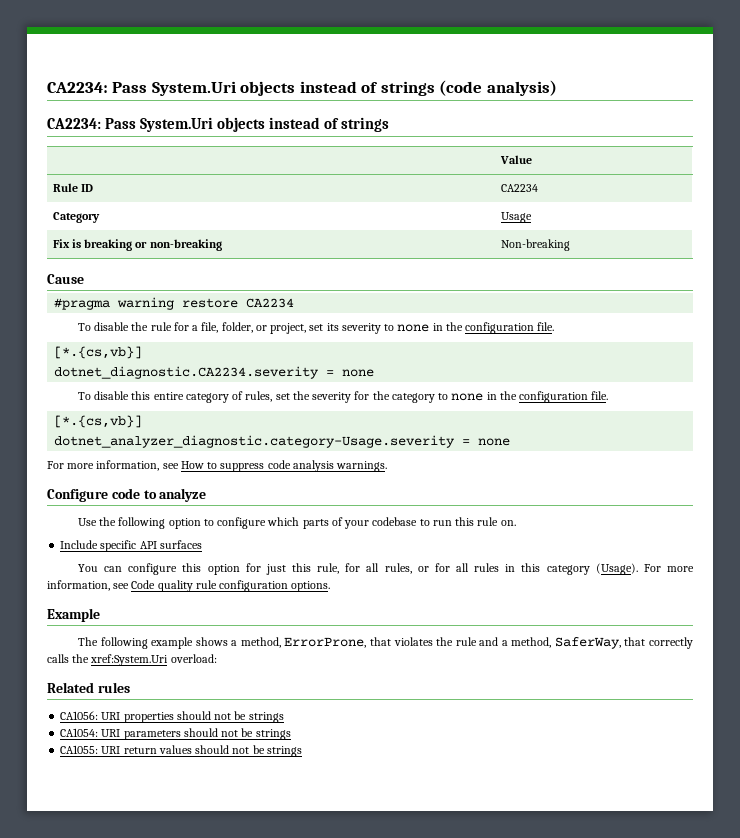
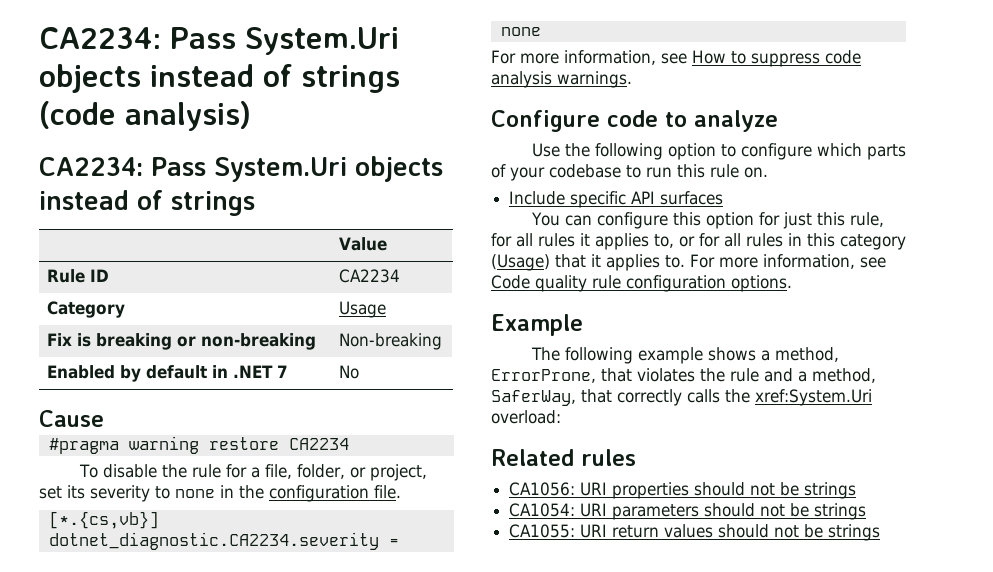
(570, 245) none -> [46,365,288,382] [338,365,359,379] // Enabled by default in .NET 7 | No
[77,391,609,403] [54,415,143,428] [54,435,511,448] // To disable this entire category of rules, set the severity for the category to none in the configuration file. // [*.{cs,vb}] // dotnet_analyzer_diagnostic.category-Usage.severity = none -> (541, 31) none
[384,563,412,574] rules, -> [538,233,674,250] rules it applies to,
[595,563,638,575] (Usage). -> [491,254,685,271] (Usage) that it applies to.

